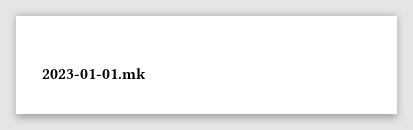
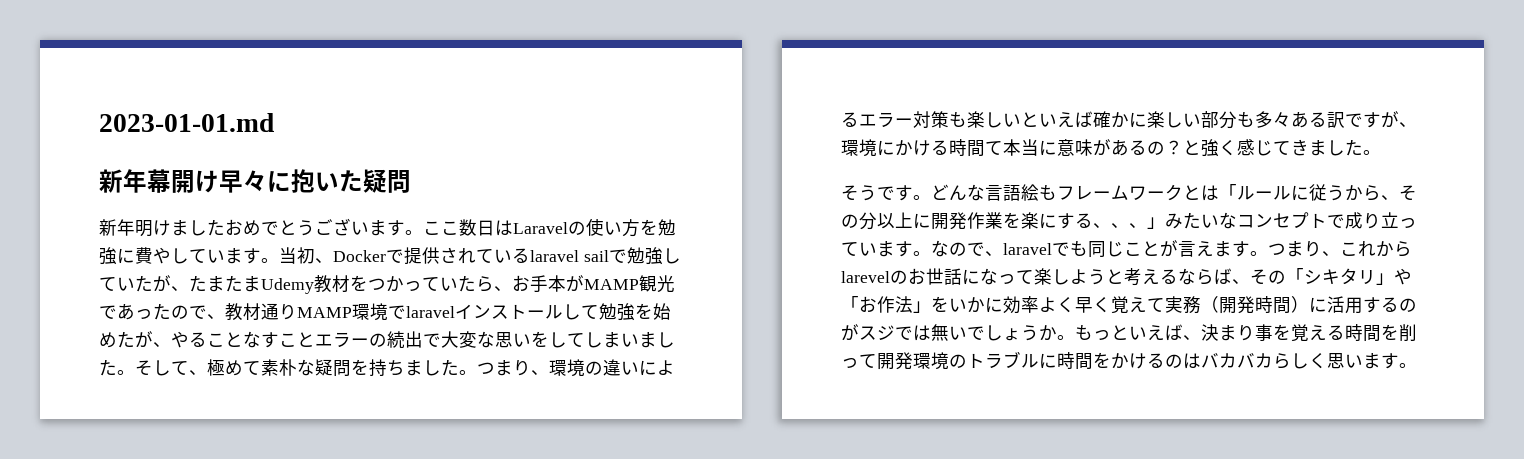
[42,68,146,79] 2023-01-01.mk -> [99,113,274,132] [99,169,411,193] [99,218,676,237] [99,247,681,265] [99,275,675,294] [99,303,671,321] [99,331,675,348] [99,359,675,377] [841,111,1417,129] [841,139,1381,157] [841,184,1417,201] [841,212,1417,230] [841,240,1412,258] [841,268,1412,286] [841,296,1417,314] [841,324,1417,342] [841,351,1417,370] 2023-01-01.md // 新年幕開け早々に抱いた疑問 // 新年明けましたおめでとうございます。ここ数日はLaravelの使い方を勉強に費やしています。当初、Dockerで提供されているlaravel sailで勉強していたが、たまたまUdemy教材をつかっていたら、お手本がMAMP観光であったので、教材通りMAMP環境でlaravelインストールして勉強を始めたが、やることなすことエラーの続出で大変な思いをしてしまいました。そして、極めて素朴な疑問を持ちました。つまり、環境の違いによるエラー対策も楽しいといえば確かに楽しい部分も多々ある訳ですが、環境にかける時間て本当に意味があるの？と強く感じてきました。 // そうです。どんな言語絵もフレームワークとは「ルールに従うから、その分以上に開発作業を楽にする、、、」みたいなコンセプトで成り立っています。なので、laravelでも同じことが言えます。つまり、これからlarevelのお世話になって楽しようと考えるならば、その「シキタリ」や「お作法」をいかに効率よく早く覚えて実務（開発時間）に活用するのがスジでは無いでしょうか。もっといえば、決まり事を覚える時間を削って開発環境のトラブルに時間をかけるのはバカバカらしく思います。

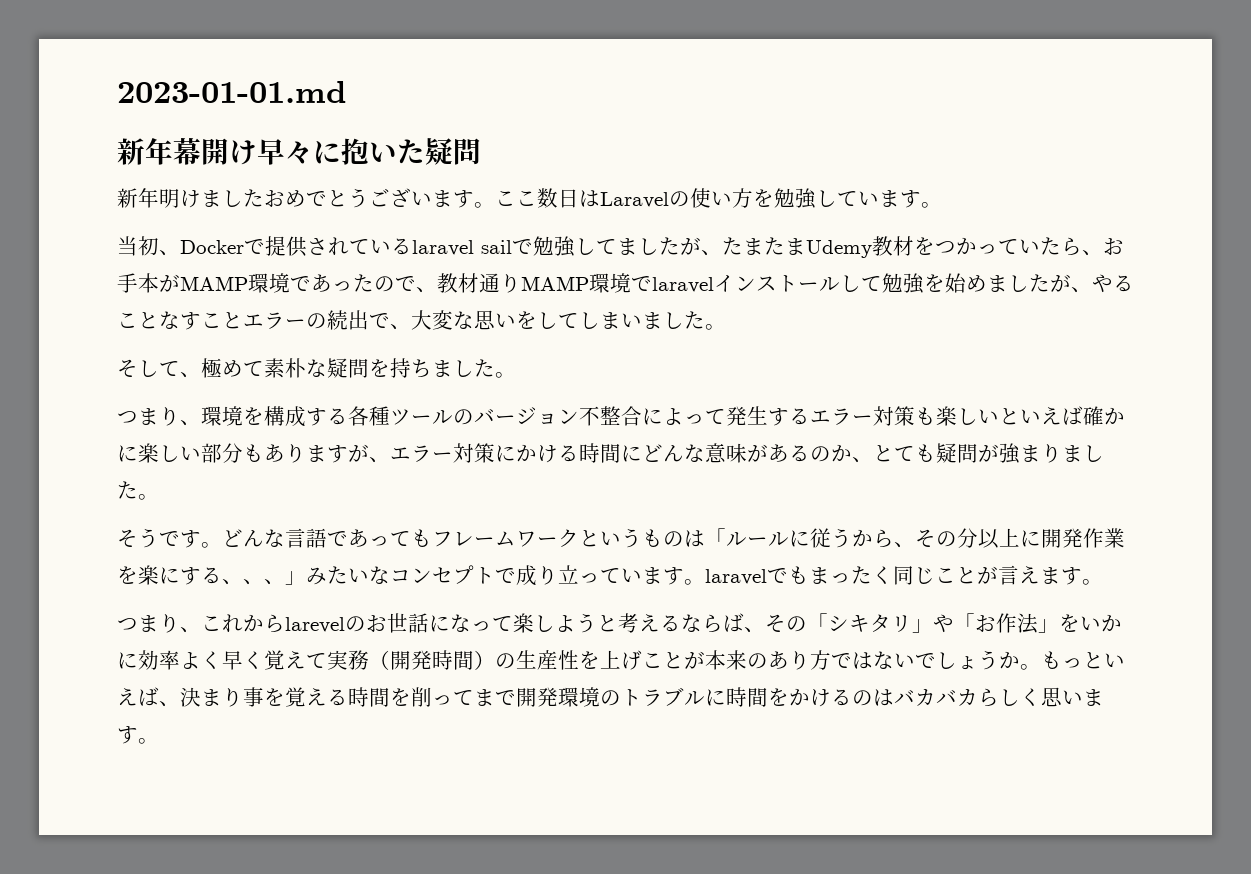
[117,247,171,264] に費や -> (816, 198) none
(279, 260) none -> (942, 205) //
[117,277,135,291] い -> [617,238,659,255] まし
[639,275,675,293] 観光 -> [248,273,290,293] 環境
(117, 340) none -> [987,275,1029,292] まし
(441, 340) none -> [390,324,411,330] 、
(135, 372) none -> (726, 327) //
(477, 372) none -> (516, 375) //
[585,359,675,376] の違いによ -> [243,406,789,427] を構成する各種ツールのバージョン不整合によって発生す
[1255,111,1417,128] [841,139,877,157] 多々ある訳ですが、環境 -> [264,443,495,463] ありますが、エラー対策
[985,139,1057,156] て本当に -> [621,444,705,462] にどんな
[1165,139,1309,157] ？と強く感じてき -> [831,443,1062,464] か、とても疑問が強まり
[1021,184,1039,201] 絵 -> [327,529,411,547] であって
(1201, 192) none -> [600,528,684,548] いうもの
[931,240,1088,257] なので、laravelでも -> [705,566,893,585] laravelでもまったく
(1268, 253) none -> (1103, 582) //
[1309,296,1417,314] [841,324,949,341] に活用するのがスジでは無 -> [495,650,894,670] の生産性を上げことが本来のあり方ではな
(877, 361) none -> [474,689,516,706] まで

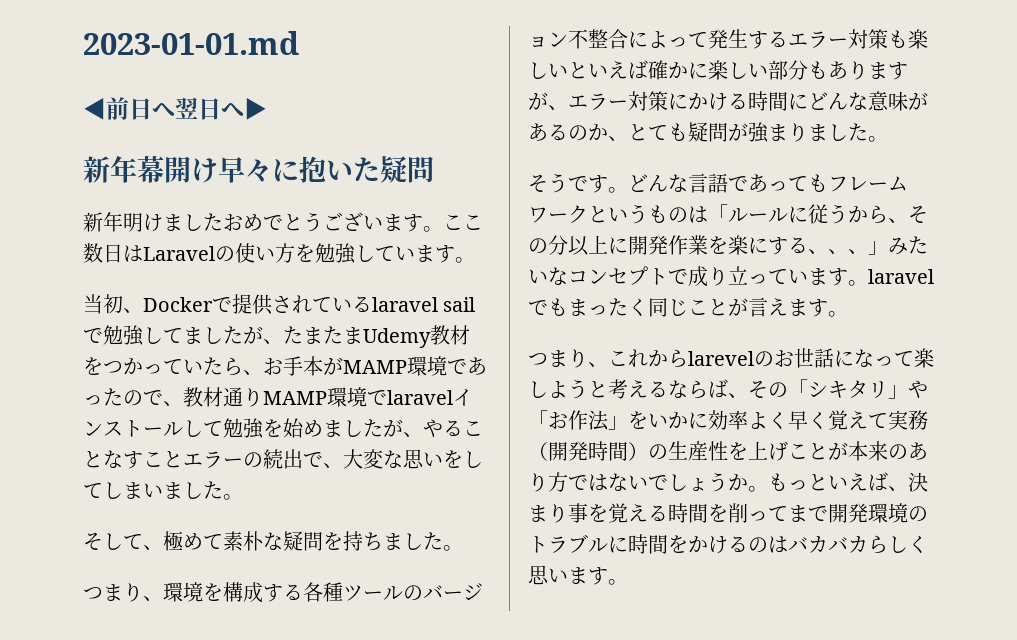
(346, 92) none -> [83,97,267,120] // ◀前日へ翌日へ▶

